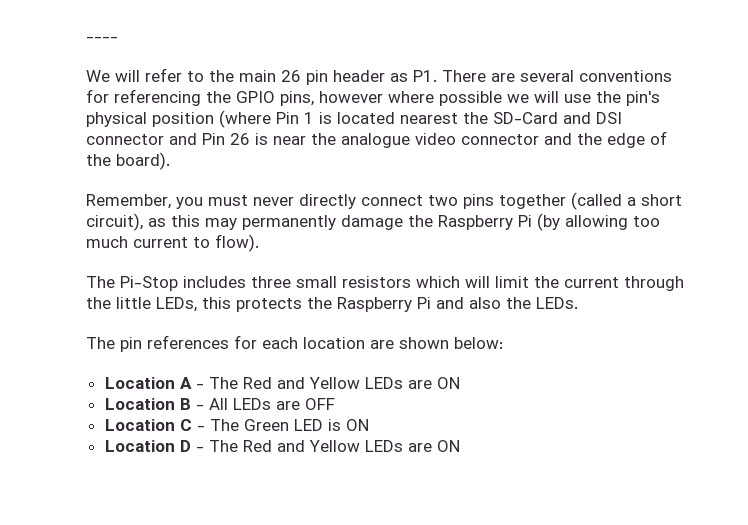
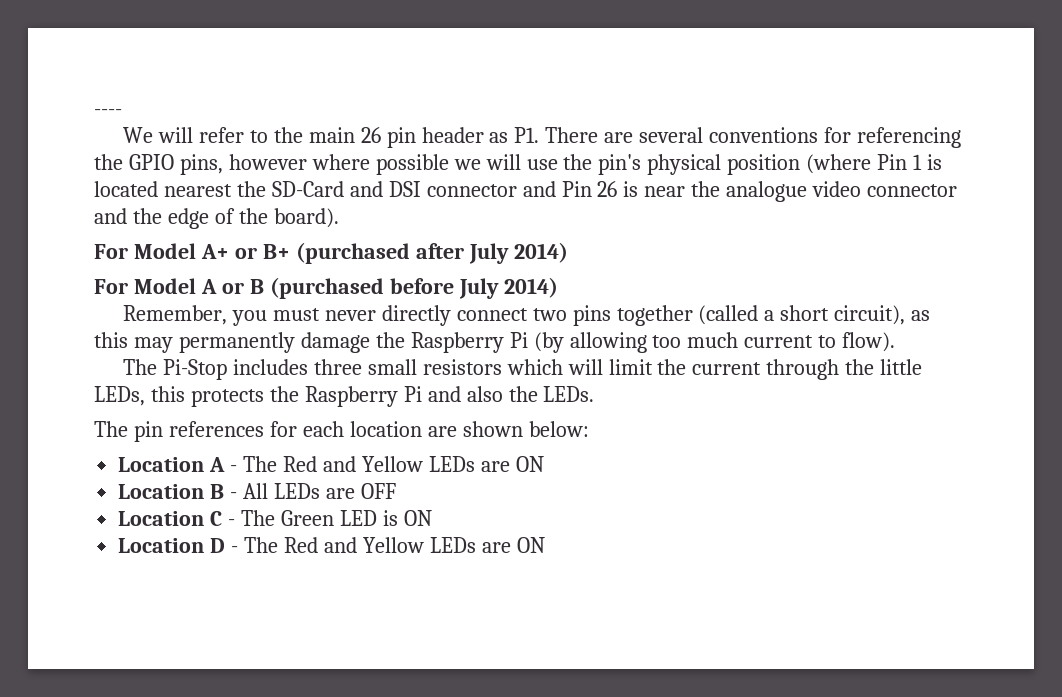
(170, 161) none -> [94,242,568,264] [94,277,558,299] // For Model A+ or B+ (purchased after July 2014) // For Model A or B (purchased before July 2014)

